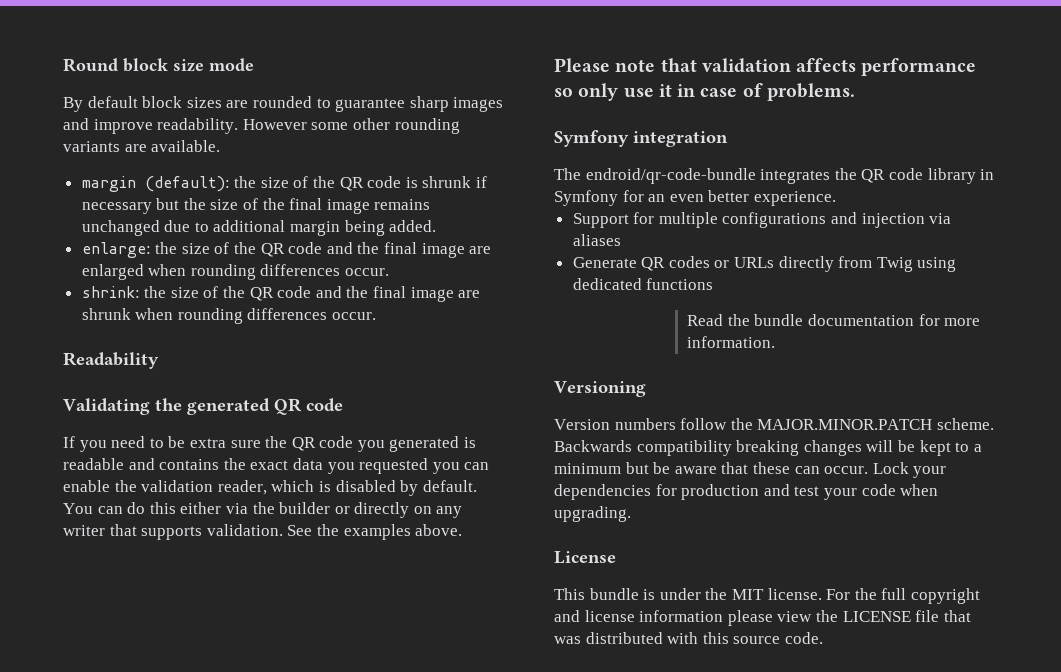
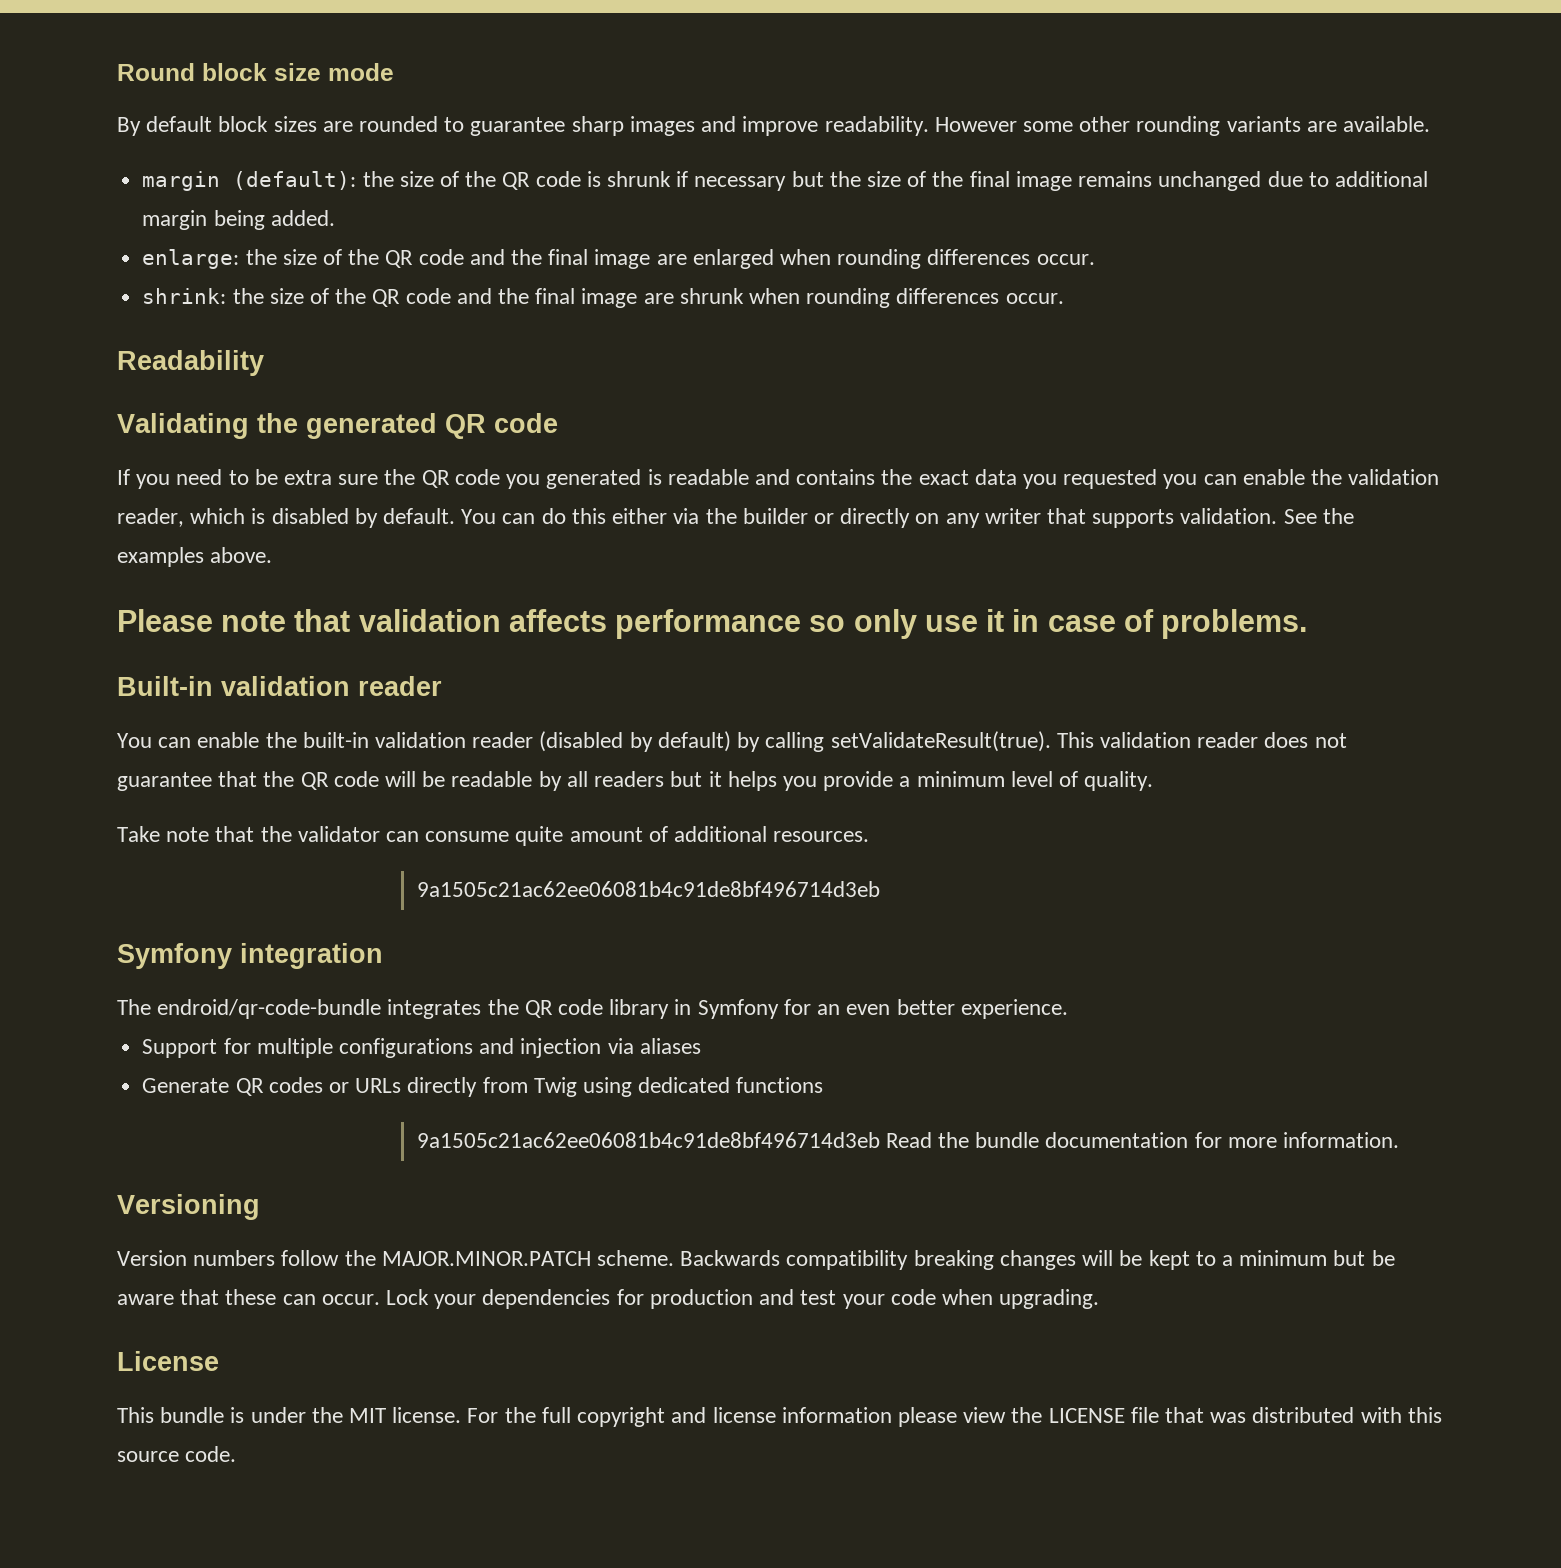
(855, 92) none -> [117,676,442,696] [117,731,1347,752] [117,771,1154,791] [117,826,870,846] [416,881,880,897] // Built-in validation reader // You can enable the built-in validation reader (disabled by default) by calling setValidateResult(true). This validation reader does not guarantee that the QR code will be readable by all readers but it helps you provide a minimum level of quality. // Take note that the validator can consume quite amount of additional resources. // 9a1505c21ac62ee06081b4c91de8bf496714d3eb
(714, 284) none -> [416,1132,880,1148] 9a1505c21ac62ee06081b4c91de8bf496714d3eb

